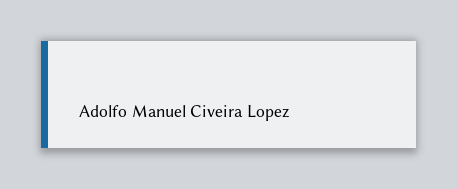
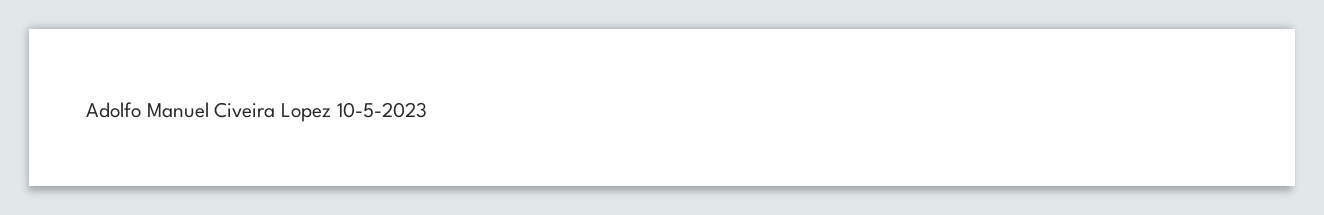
(290, 113) none -> [336,102,427,118] 10-5-2023

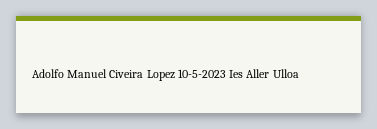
(427, 110) none -> [229,69,299,78] Ies Aller Ulloa

